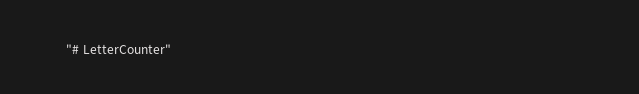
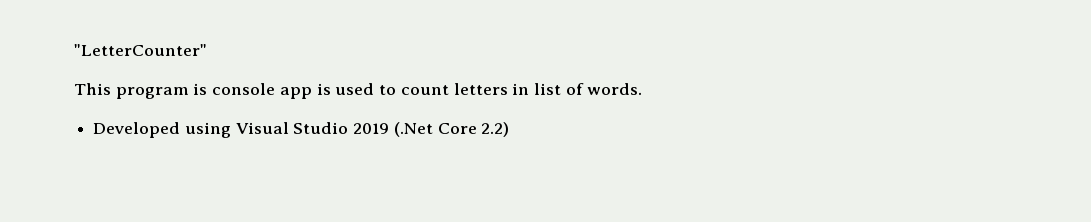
[66,44,171,54] "# LetterCounter" -> [74,44,207,56] [74,83,643,99] [93,122,510,138] "LetterCounter" // This program is console app is used to count letters in list of words. // Developed using Visual Studio 2019 (.Net Core 2.2)

